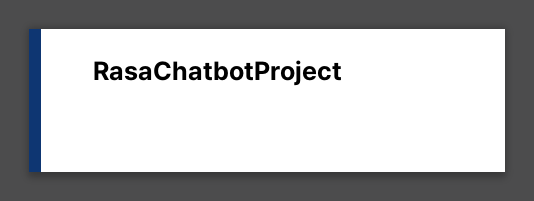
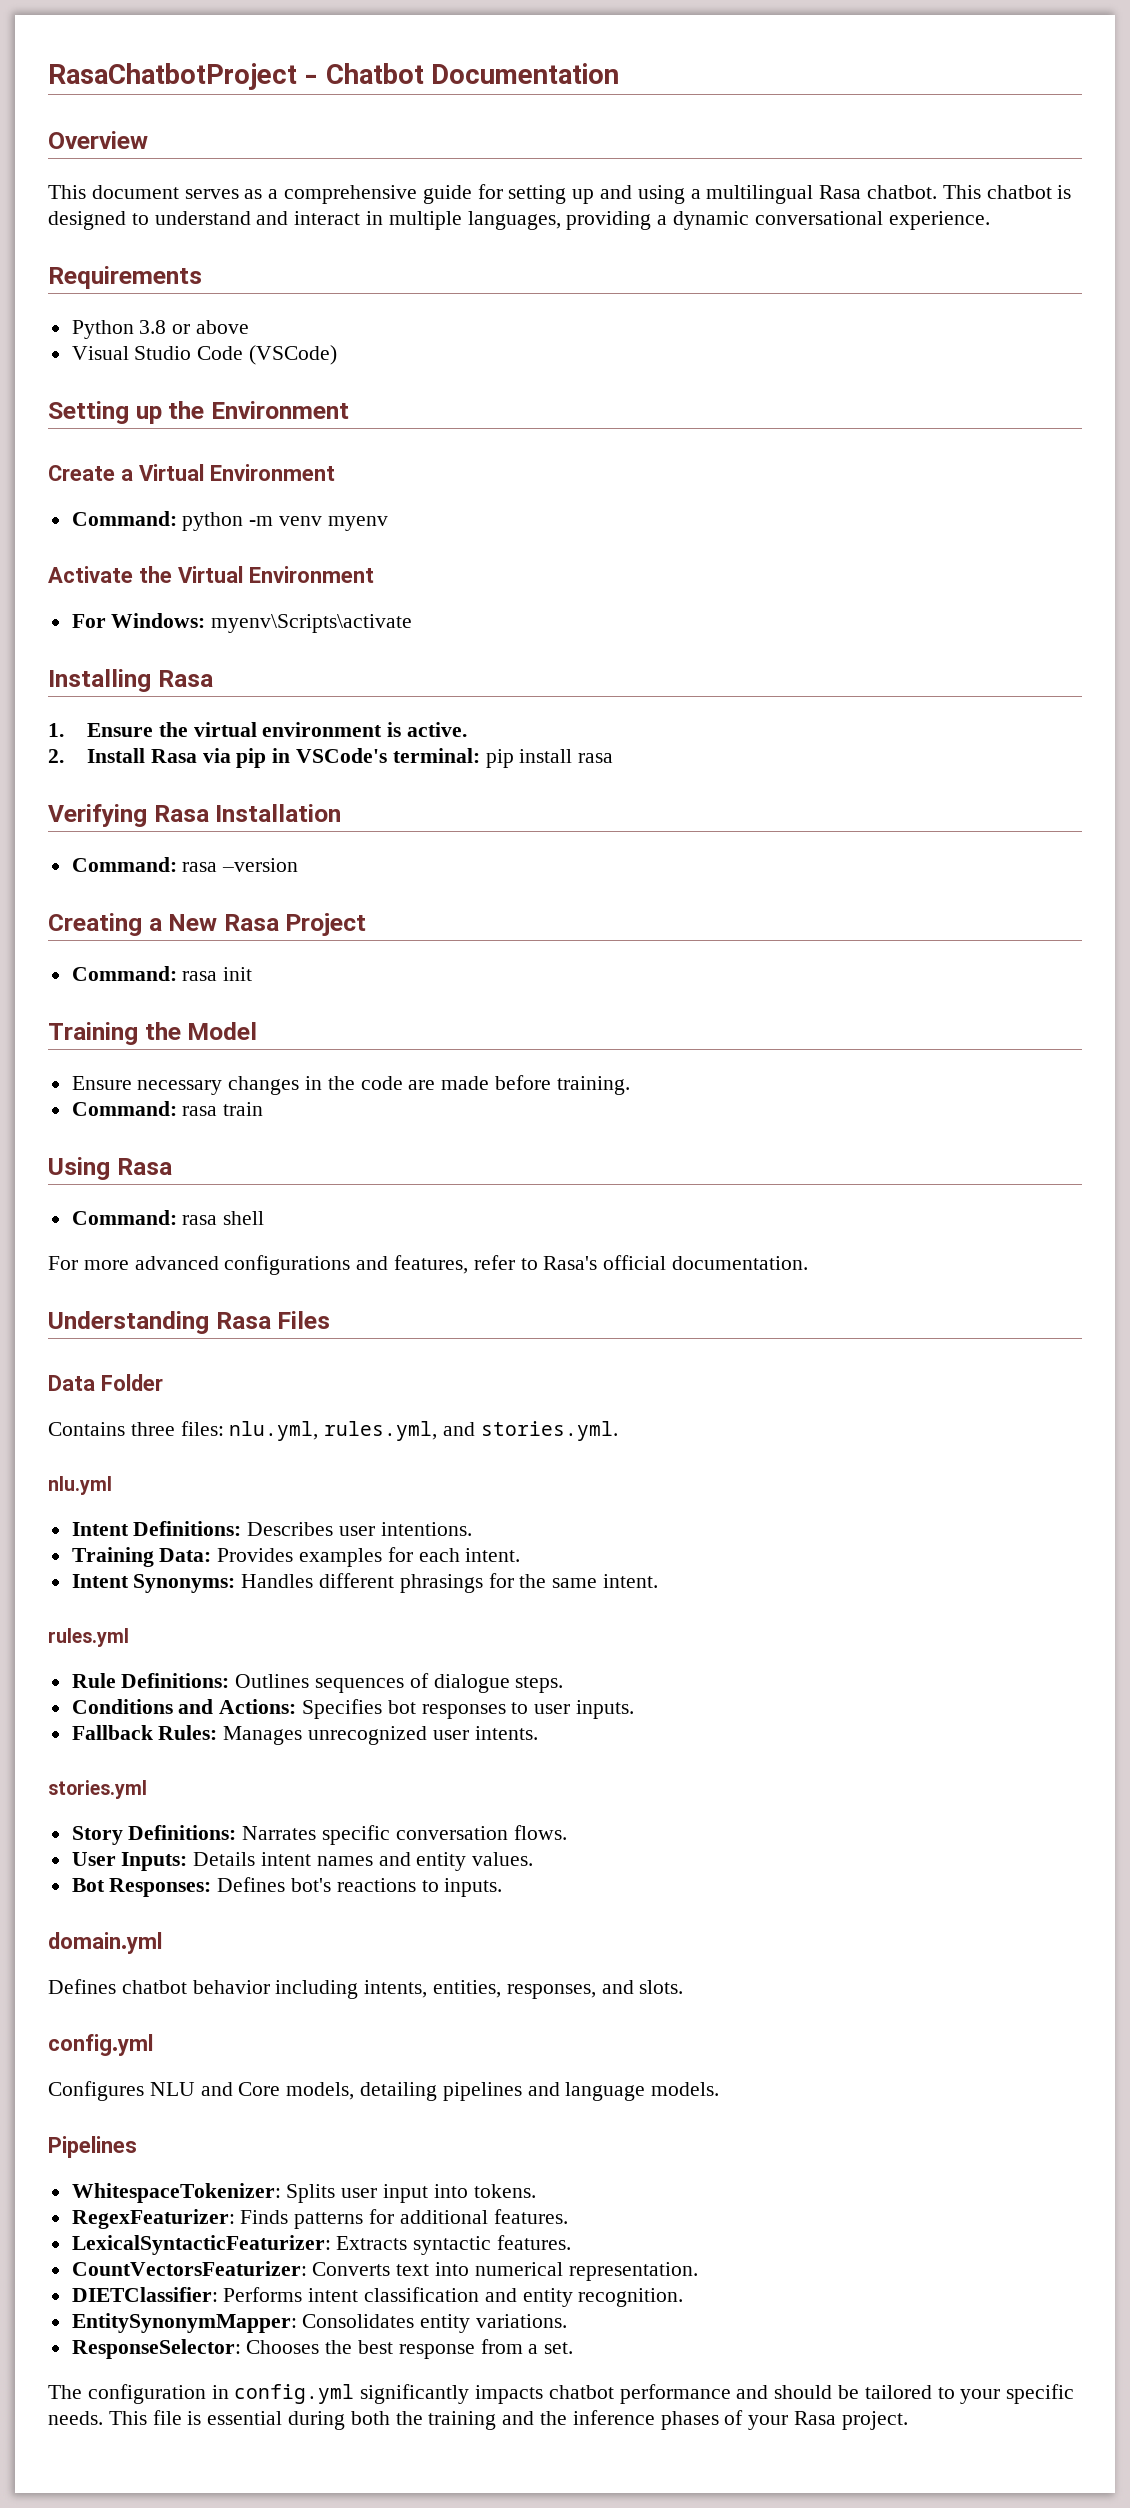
(342, 73) none -> [304,63,620,84] [48,131,148,149] [48,184,1072,204] [48,211,990,230] [48,266,202,289] [71,320,250,339] [71,345,338,365] [48,401,349,424] [48,464,335,481] [71,511,388,531] [48,566,374,583] [71,613,413,633] [48,669,213,692] [48,722,468,737] [48,748,614,768] [48,804,342,827] [71,857,299,872] [48,913,367,936] [71,966,253,981] [48,1022,258,1045] [71,1075,630,1095] [71,1101,264,1116] [48,1157,172,1180] [71,1210,265,1225] [48,1255,809,1275] [48,1311,331,1334] [48,1374,163,1391] [48,1421,618,1441] [48,1476,112,1495] [71,1521,472,1536] [71,1547,521,1567] [71,1573,659,1593] [48,1628,129,1647] [71,1673,564,1693] [71,1699,635,1719] [71,1725,538,1745] [48,1780,147,1799] [71,1825,567,1845] [71,1852,534,1871] [71,1877,503,1897] [48,1932,162,1954] [48,1979,684,1999] [48,2034,153,2056] [48,2081,720,2101] [48,2136,137,2158] [71,2183,536,2203] [71,2209,568,2229] [71,2235,572,2255] [71,2261,698,2281] [71,2287,684,2307] [71,2313,568,2333] [71,2339,574,2359] [48,2384,1075,2404] [48,2410,908,2430] - Chatbot Documentation // Overview // This document serves as a comprehensive guide for setting up and using a multilingual Rasa chatbot. This chatbot is designed to understand and interact in multiple languages, providing a dynamic conversational experience. // Requirements // Python 3.8 or above // Visual Studio Code (VSCode) // Setting up the Environment // Create a Virtual Environment // Command: python -m venv myenv // Activate the Virtual Environment // For Windows: myenv\Scripts\activate // Installing Rasa // 1. Ensure the virtual environment is active. // 2. Install Rasa via pip in VSCode's terminal: pip install rasa // Verifying Rasa Installation // Command: rasa –version // Creating a New Rasa Project // Command: rasa init // Training the Model // Ensure necessary changes in the code are made before training. // Command: rasa train // Using Rasa // Command: rasa shell // For more advanced configurations and features, refer to Rasa's official documentation. // Understanding Rasa Files // Data Folder // Contains three files: nlu.yml, rules.yml, and stories.yml. // nlu.yml // Intent Definitions: Describes user intentions. // Training Data: Provides examples for each intent. // Intent Synonyms: Handles different phrasings for the same intent. // rules.yml // Rule Definitions: Outlines sequences of dialogue steps. // Conditions and Actions: Specifies bot responses to user inputs. // Fallback Rules: Manages unrecognized user intents. // stories.yml // Story Definitions: Narrates specific conversation flows. // User Inputs: Details intent names and entity values. // Bot Responses: Defines bot's reactions to inputs. // domain.yml // Defines chatbot behavior including intents, entities, responses, and slots. // config.yml // Configures NLU and Core models, detailing pipelines and language models. // Pipelines // WhitespaceTokenizer: Splits user input into tokens. // RegexFeaturizer: Finds patterns for additional features. // LexicalSyntacticFeaturizer: Extracts syntactic features. // CountVectorsFeaturizer: Converts text into numerical representation. // DIETClassifier: Performs intent classification and entity recognition. // EntitySynonymMapper: Consolidates entity variations. // ResponseSelector: Chooses the best response from a set. // The configuration in config.yml significantly impacts chatbot performance and should be tailored to your specific needs. This file is essential during both the training and the inference phases of your Rasa project.

